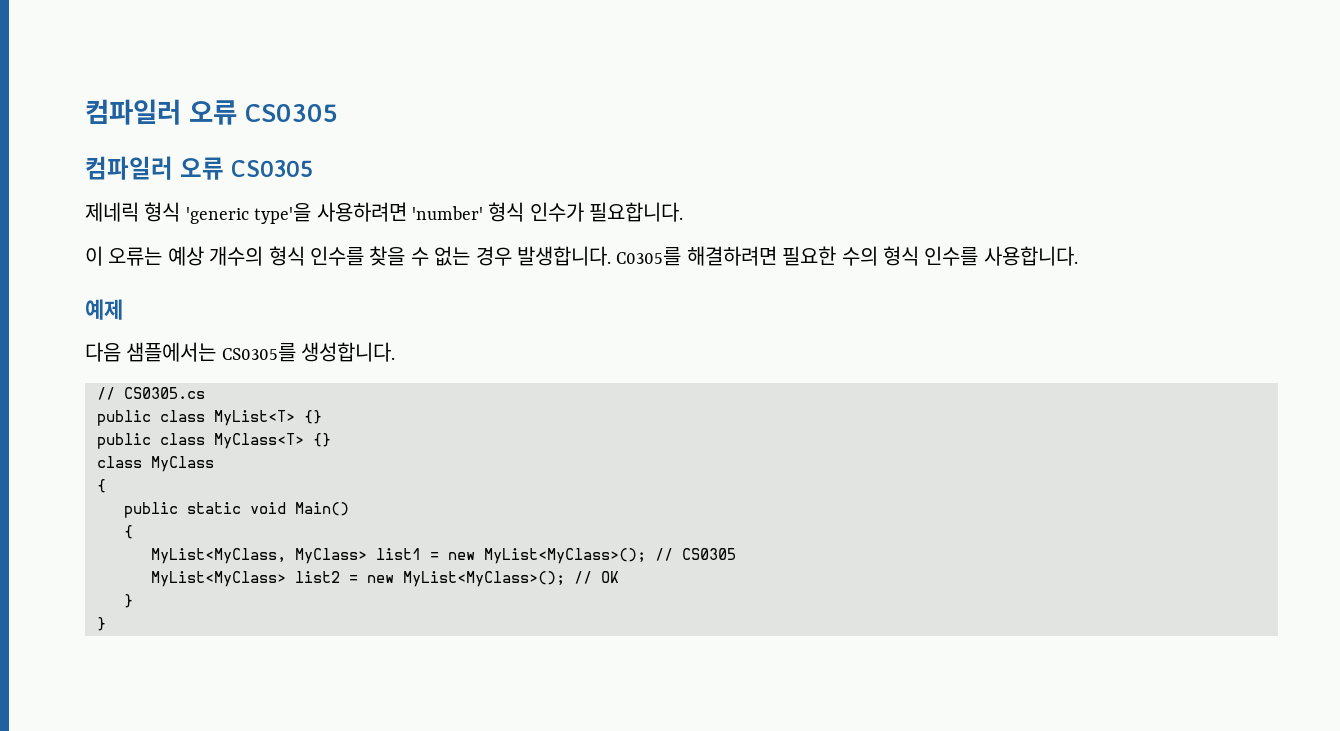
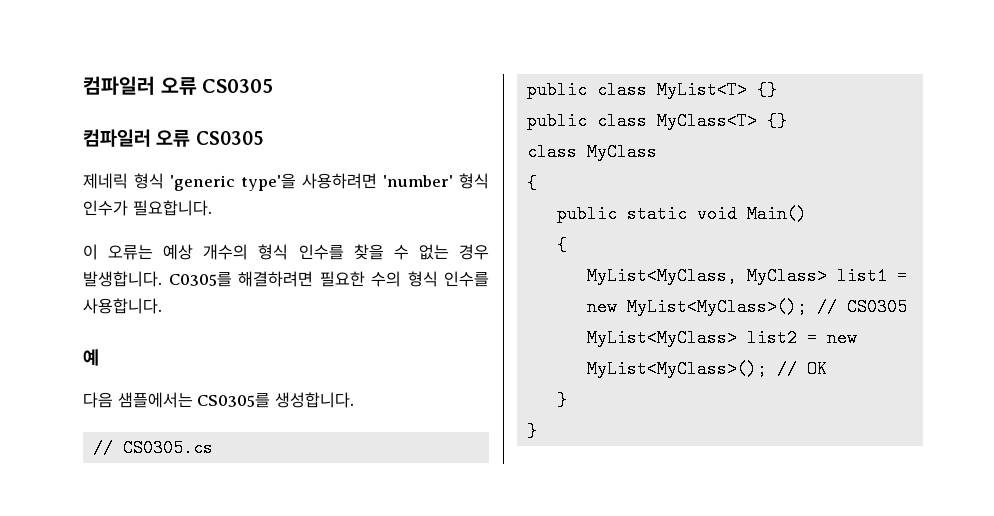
[85,299,123,320] 예제 -> [83,349,99,366] 예

